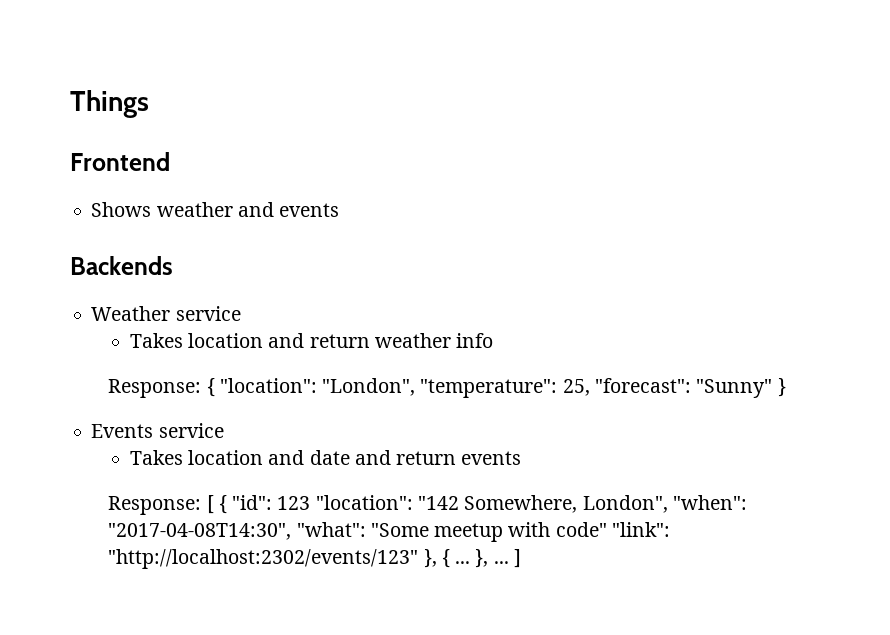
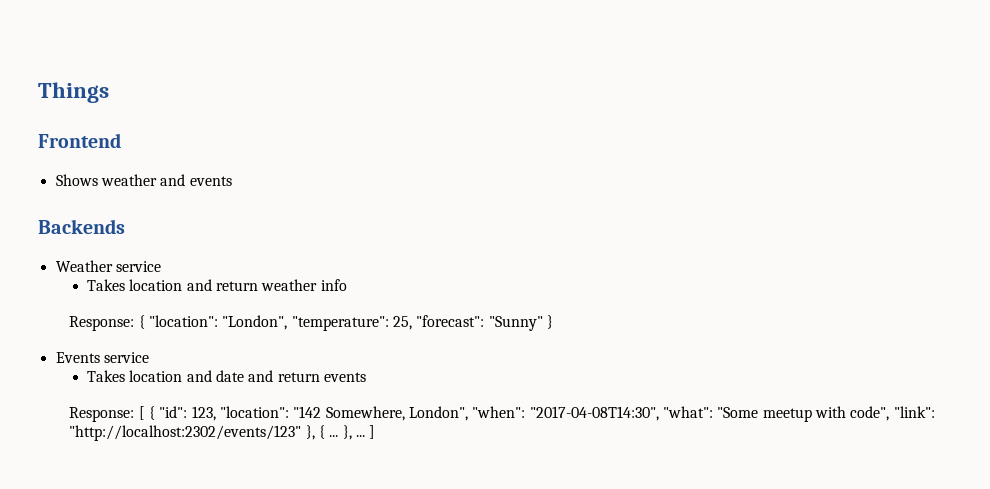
[277,496,311,510] 123 -> [191,406,216,421] 123,
[555,522,607,537] code" -> [850,406,890,421] code",

